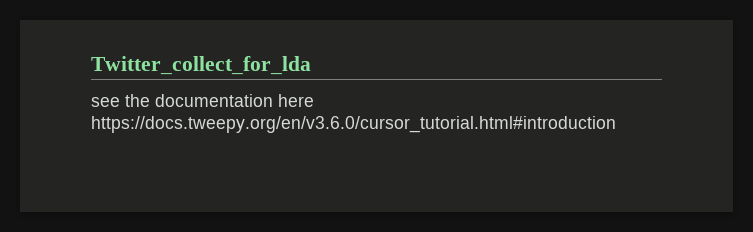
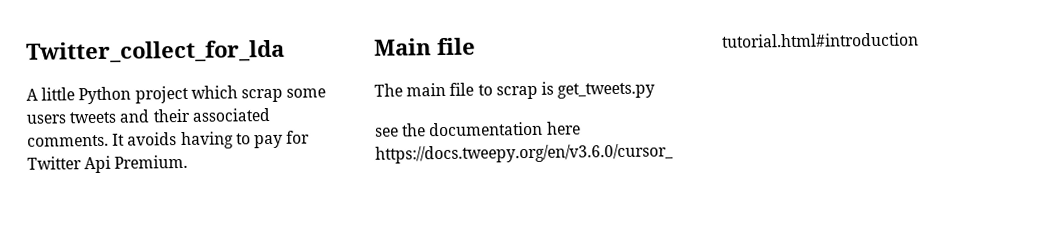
(311, 65) none -> [26,85,327,105] [26,107,270,124] [27,130,311,150] [27,154,189,174] [374,37,476,56] [374,81,656,100] // A little Python project which scrap some users tweets and their associated comments. It avoids having to pay for Twitter Api Premium. // Main file // The main file to scrap is get_tweets.py

